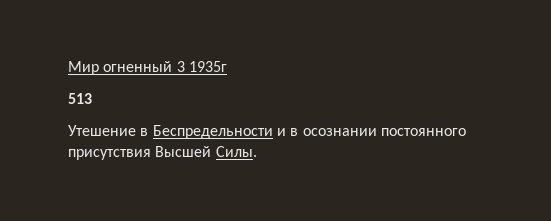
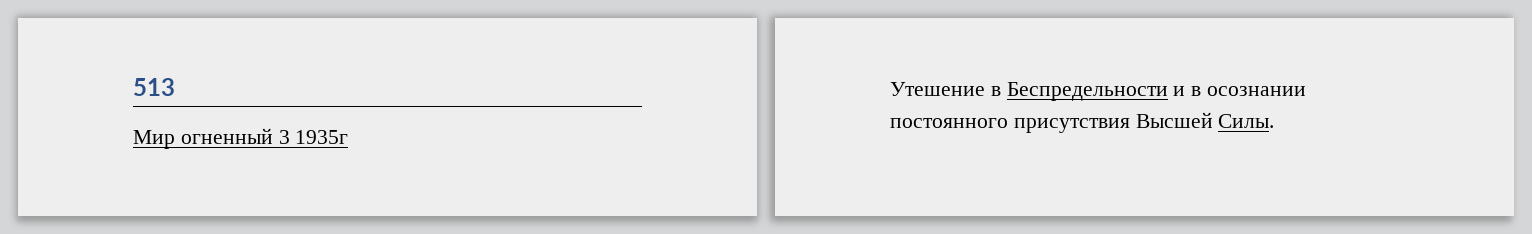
(68, 68) none -> [133,78,175,96] 513 //
[68,93,92,104] // 513 -> (349, 137) none

